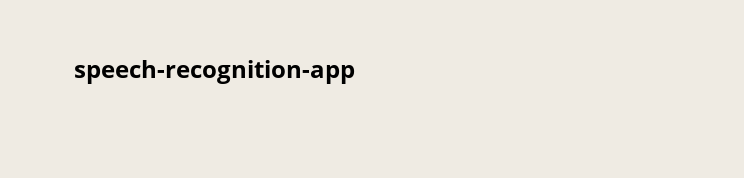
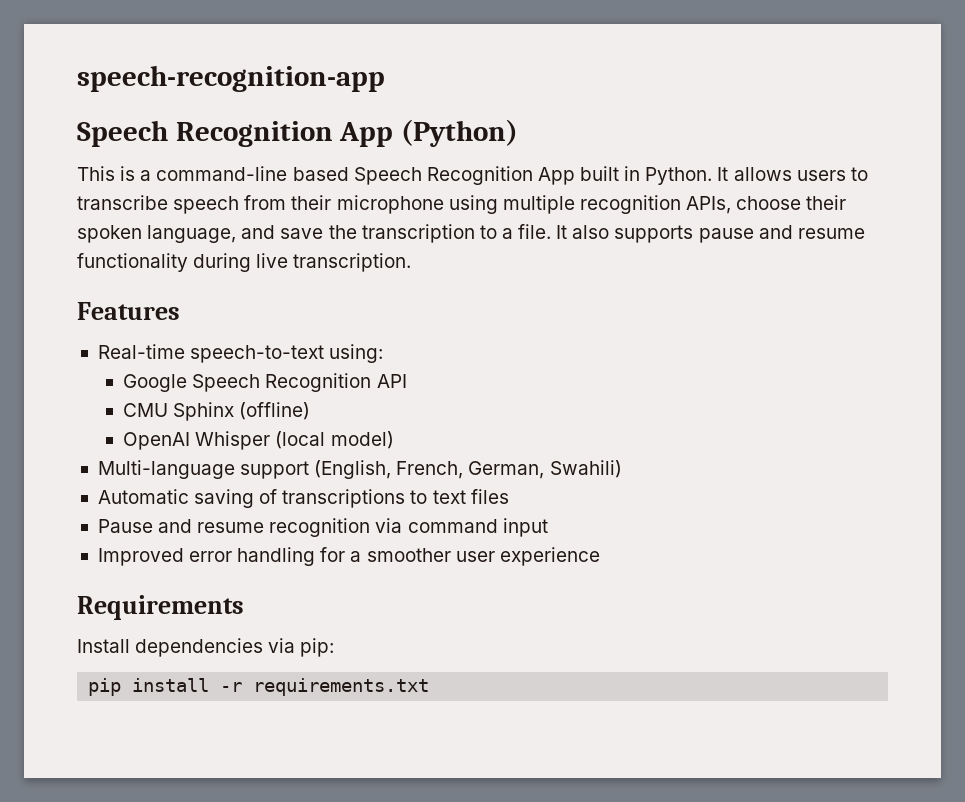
(355, 72) none -> [77,119,519,147] [77,166,868,185] [77,195,847,214] [77,224,865,243] [77,253,412,272] [77,302,180,320] [97,344,384,363] [123,373,407,392] [123,402,311,421] [123,431,394,450] [97,460,622,479] [97,489,509,508] [97,518,548,537] [97,547,600,566] [77,595,244,620] [77,638,335,657] [88,678,430,696] // Speech Recognition App (Python) // This is a command-line based Speech Recognition App built in Python. It allows users to transcribe speech from their microphone using multiple recognition APIs, choose their spoken language, and save the transcription to a file. It also supports pause and resume functionality during live transcription. // Features // Real-time speech-to-text using: // Google Speech Recognition API // CMU Sphinx (offline) // OpenAI Whisper (local model) // Multi-language support (English, French, German, Swahili) // Automatic saving of transcriptions to text files // Pause and resume recognition via command input // Improved error handling for a smoother user experience // Requirements // Install dependencies via pip: // pip install -r requirements.txt

